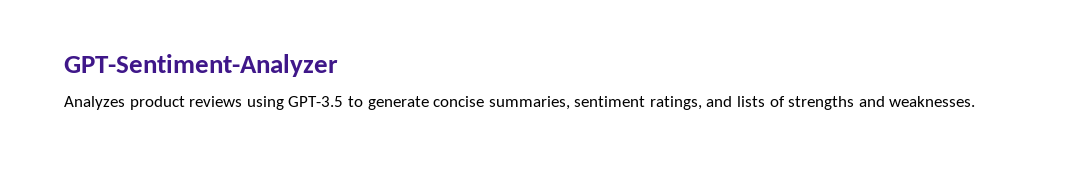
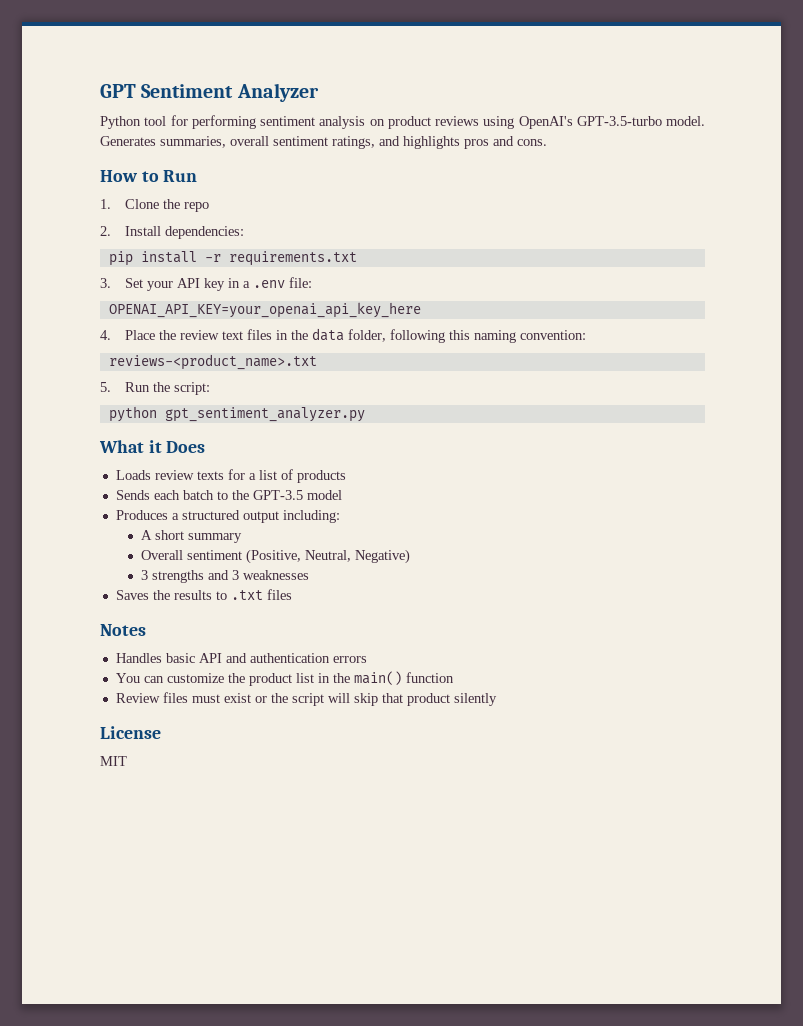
[64,54,338,77] [64,96,976,110] GPT-Sentiment-Analyzer // Analyzes product reviews using GPT-3.5 to generate concise summaries, sentiment ratings, and lists of strengths and weaknesses. -> [100,83,319,102] [100,115,705,129] [100,136,547,149] [100,170,198,182] [100,199,209,212] [100,226,244,239] [108,251,357,266] [100,277,312,291] [108,302,421,318] [100,328,586,343] [108,354,317,370] [100,382,210,395] [108,406,365,422] [99,440,206,453] [115,469,346,483] [115,490,342,500] [115,510,340,523] [140,530,242,543] [140,549,410,564] [140,570,309,583] [115,589,292,600] [100,624,146,636] [115,653,367,663] [115,671,454,686] [115,692,497,706] [100,726,161,739] [100,756,127,766] GPT Sentiment Analyzer // Python tool for performing sentiment analysis on product reviews using OpenAI's GPT-3.5-turbo model. Generates summaries, overall sentiment ratings, and highlights pros and cons. // How to Run // 1. Clone the repo // 2. Install dependencies: // pip install -r requirements.txt // 3. Set your API key in a .env file: // OPENAI_API_KEY=your_openai_api_key_here // 4. Place the review text files in the data folder, following this naming convention: // reviews-<product_name>.txt // 5. Run the script: // python gpt_sentiment_analyzer.py // What it Does // Loads review texts for a list of products // Sends each batch to the GPT-3.5 model // Produces a structured output including: // A short summary // Overall sentiment (Positive, Neutral, Negative) // 3 strengths and 3 weaknesses // Saves the results to .txt files // Notes // Handles basic API and authentication errors // You can customize the product list in the main() function // Review files must exist or the script will skip that product silently // License // MIT

